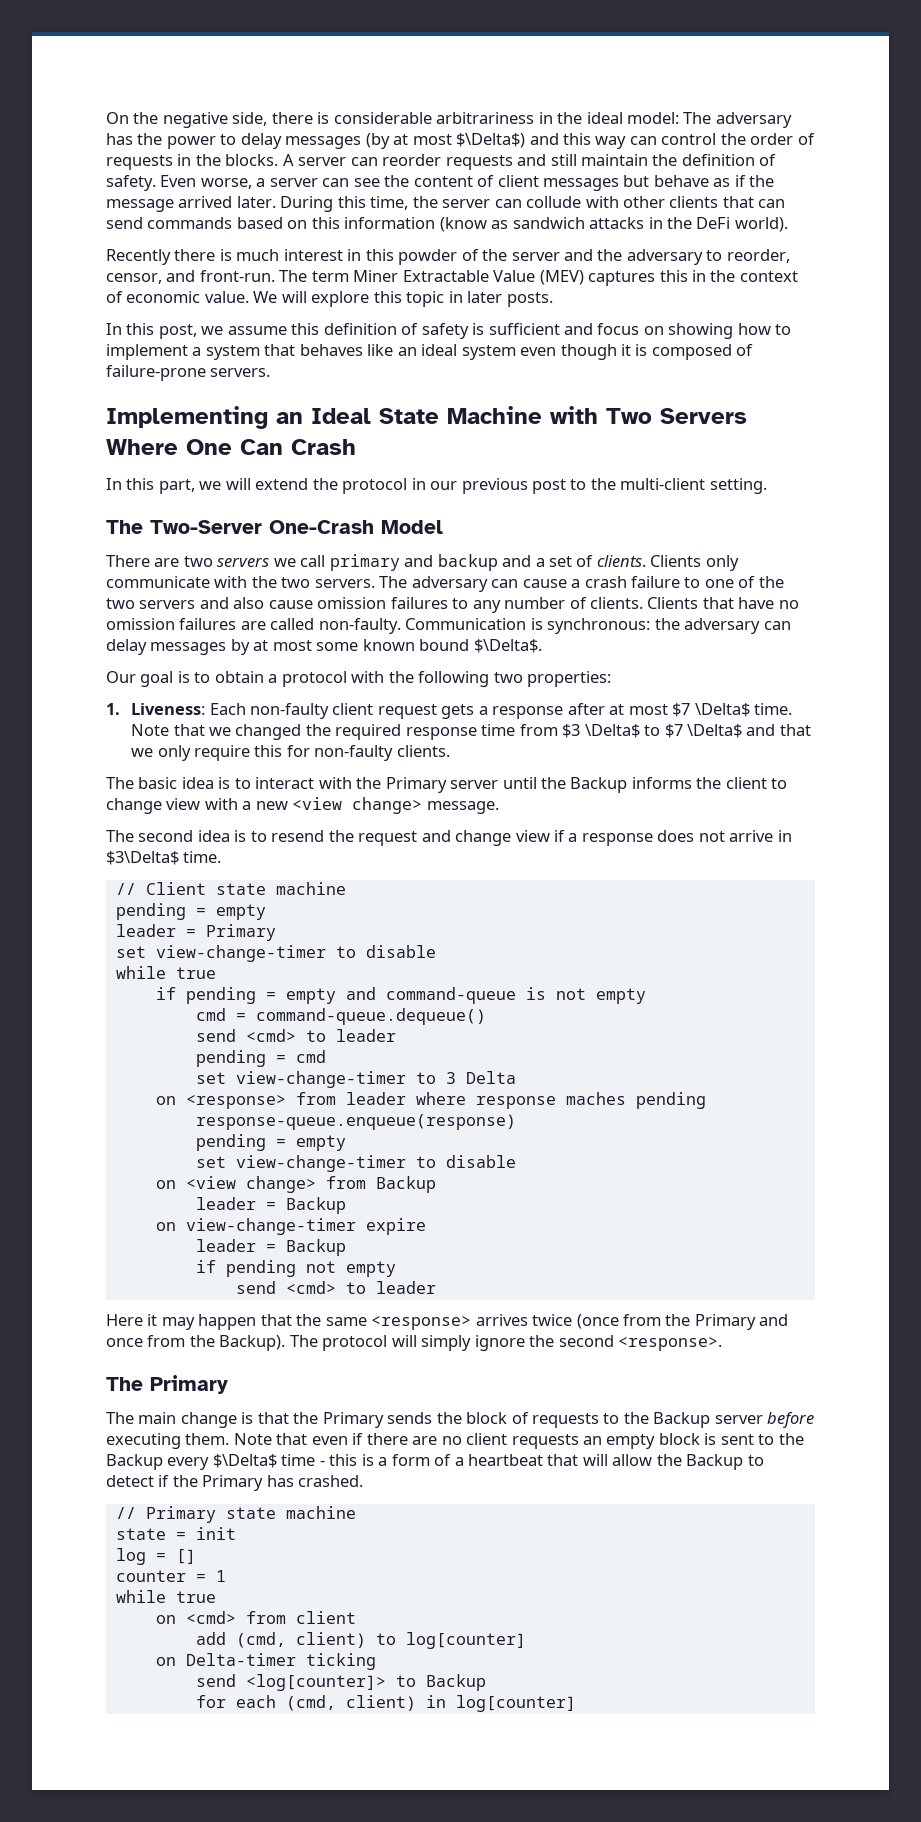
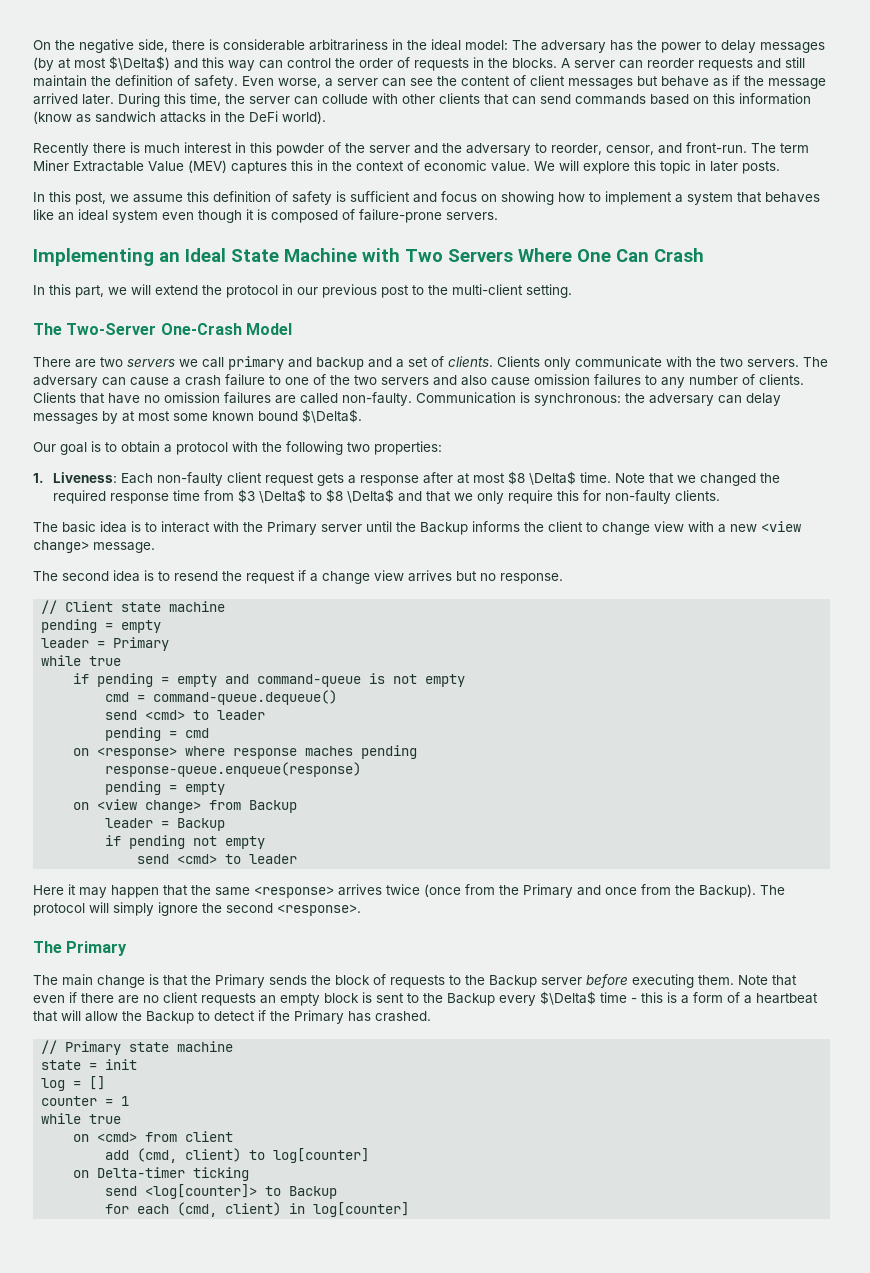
[672,703,691,717] $7 -> [507,471,525,485] $8
[664,724,683,738] $7 -> [325,489,343,503] $8
[421,830,792,846] [106,851,222,865] and change view if a response does not arrive in $3\Delta$ time. -> [298,570,563,584] if a change view arrives but no response.
[115,945,436,962] // set view-change-timer to disable -> (170, 644) none
[195,1071,516,1088] // set view-change-timer to 3 Delta -> (210, 733) none
[295,1092,406,1105] from leader -> (178, 753) none
[195,1155,516,1172] // set view-change-timer to disable -> (226, 788) none
[155,1218,426,1235] [195,1239,346,1256] // on view-change-timer expire // leader = Backup -> (226, 824) none

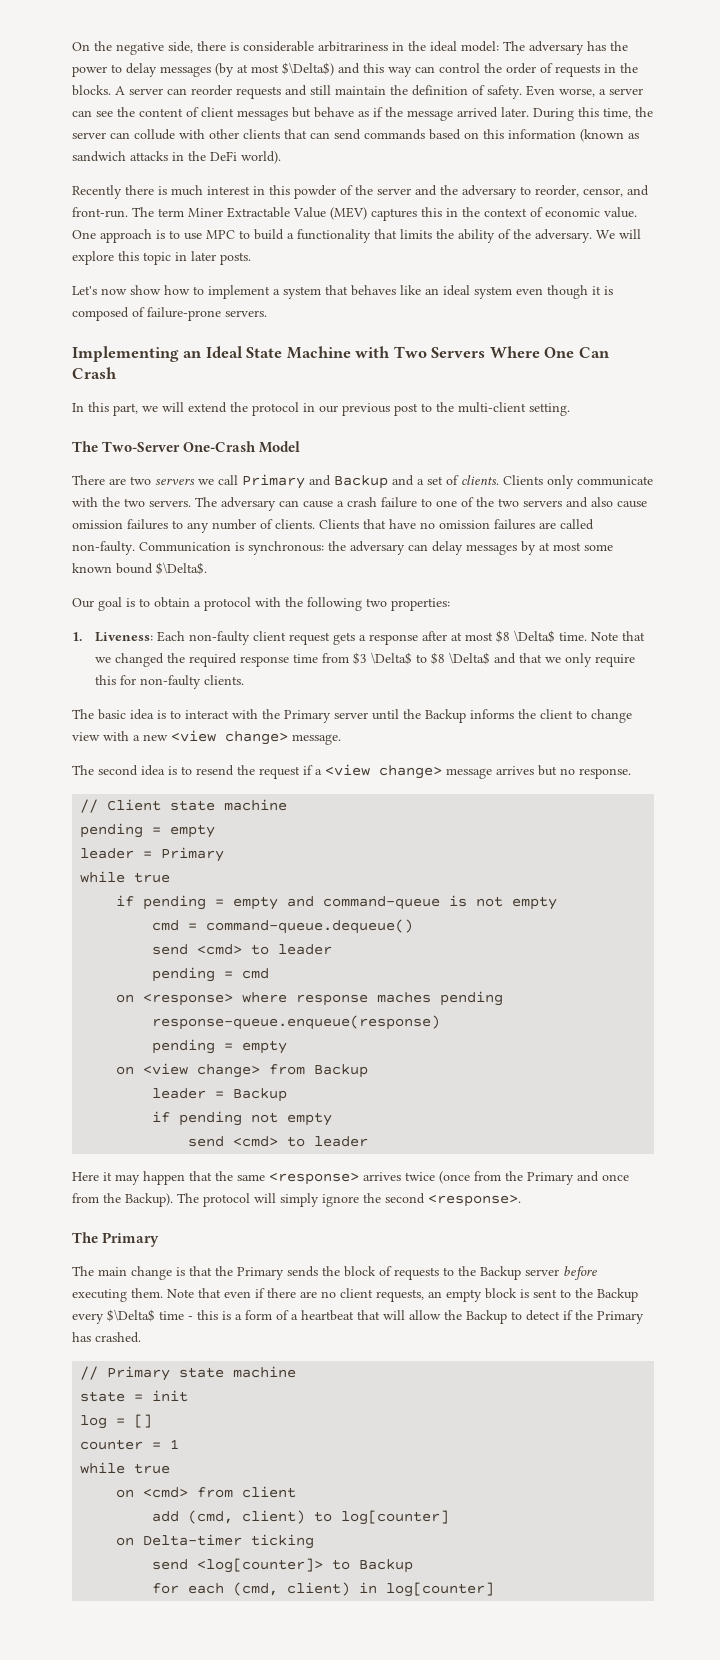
[33,111,72,124] (know -> [580,129,624,142] (known
(530, 166) none -> [72,229,592,243] One approach is to use MPC to build a functionality that limits the ability of the adversary.
[33,191,554,205] In this post, we assume this definition of safety is sufficient and focus on showing -> [72,285,161,295] Let's now show
[228,356,364,370] primary and backup -> [242,474,388,489] Primary and Backup
[322,570,404,584] change view -> [325,764,492,779] <view change> message
[201,993,256,1006] requests -> [376,1289,424,1302] requests,

